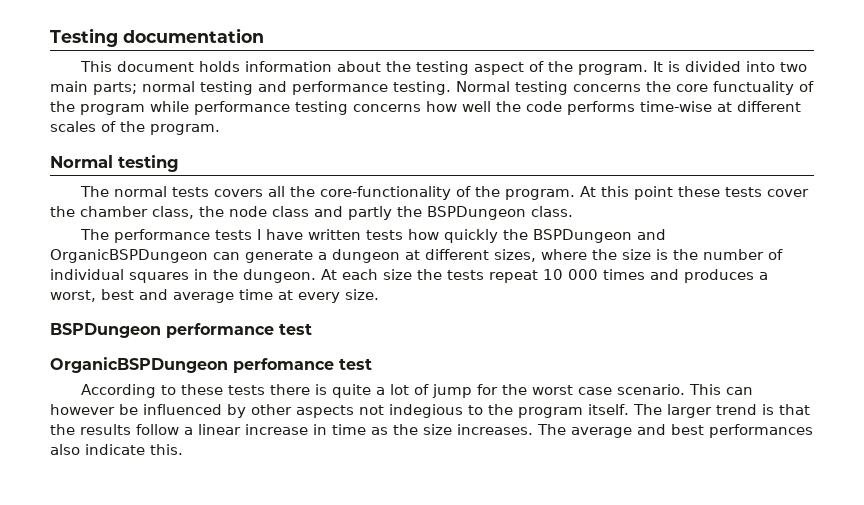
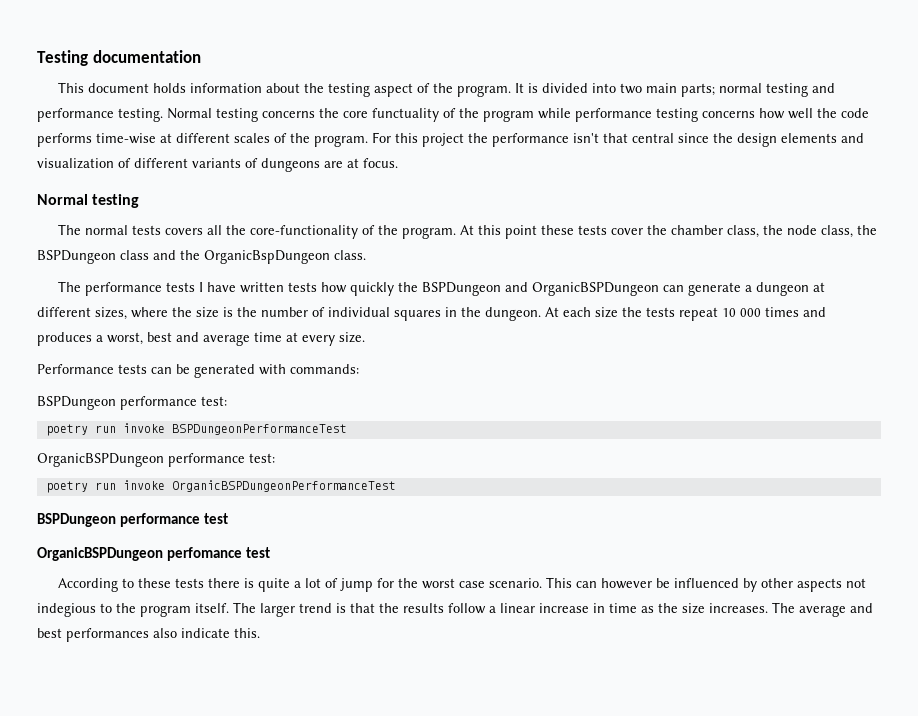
(220, 129) none -> [372,132,864,147] [37,158,398,172] For this project the performance isn't that central since the design elements and visualization of different variants of dungeons are at focus.
[272,206,526,220] class and partly the BSPDungeon -> [820,225,877,238] [37,250,330,264] class, the BSPDungeon class and the OrganicBspDungeon
(379, 294) none -> [37,364,359,378] [37,396,227,410] [45,423,347,436] [37,453,275,467] [45,480,396,493] // Performance tests can be generated with commands: // BSPDungeon performance test: // poetry run invoke BSPDungeonPerformanceTest // OrganicBSPDungeon performance test: // poetry run invoke OrganicBSPDungeonPerformanceTest

